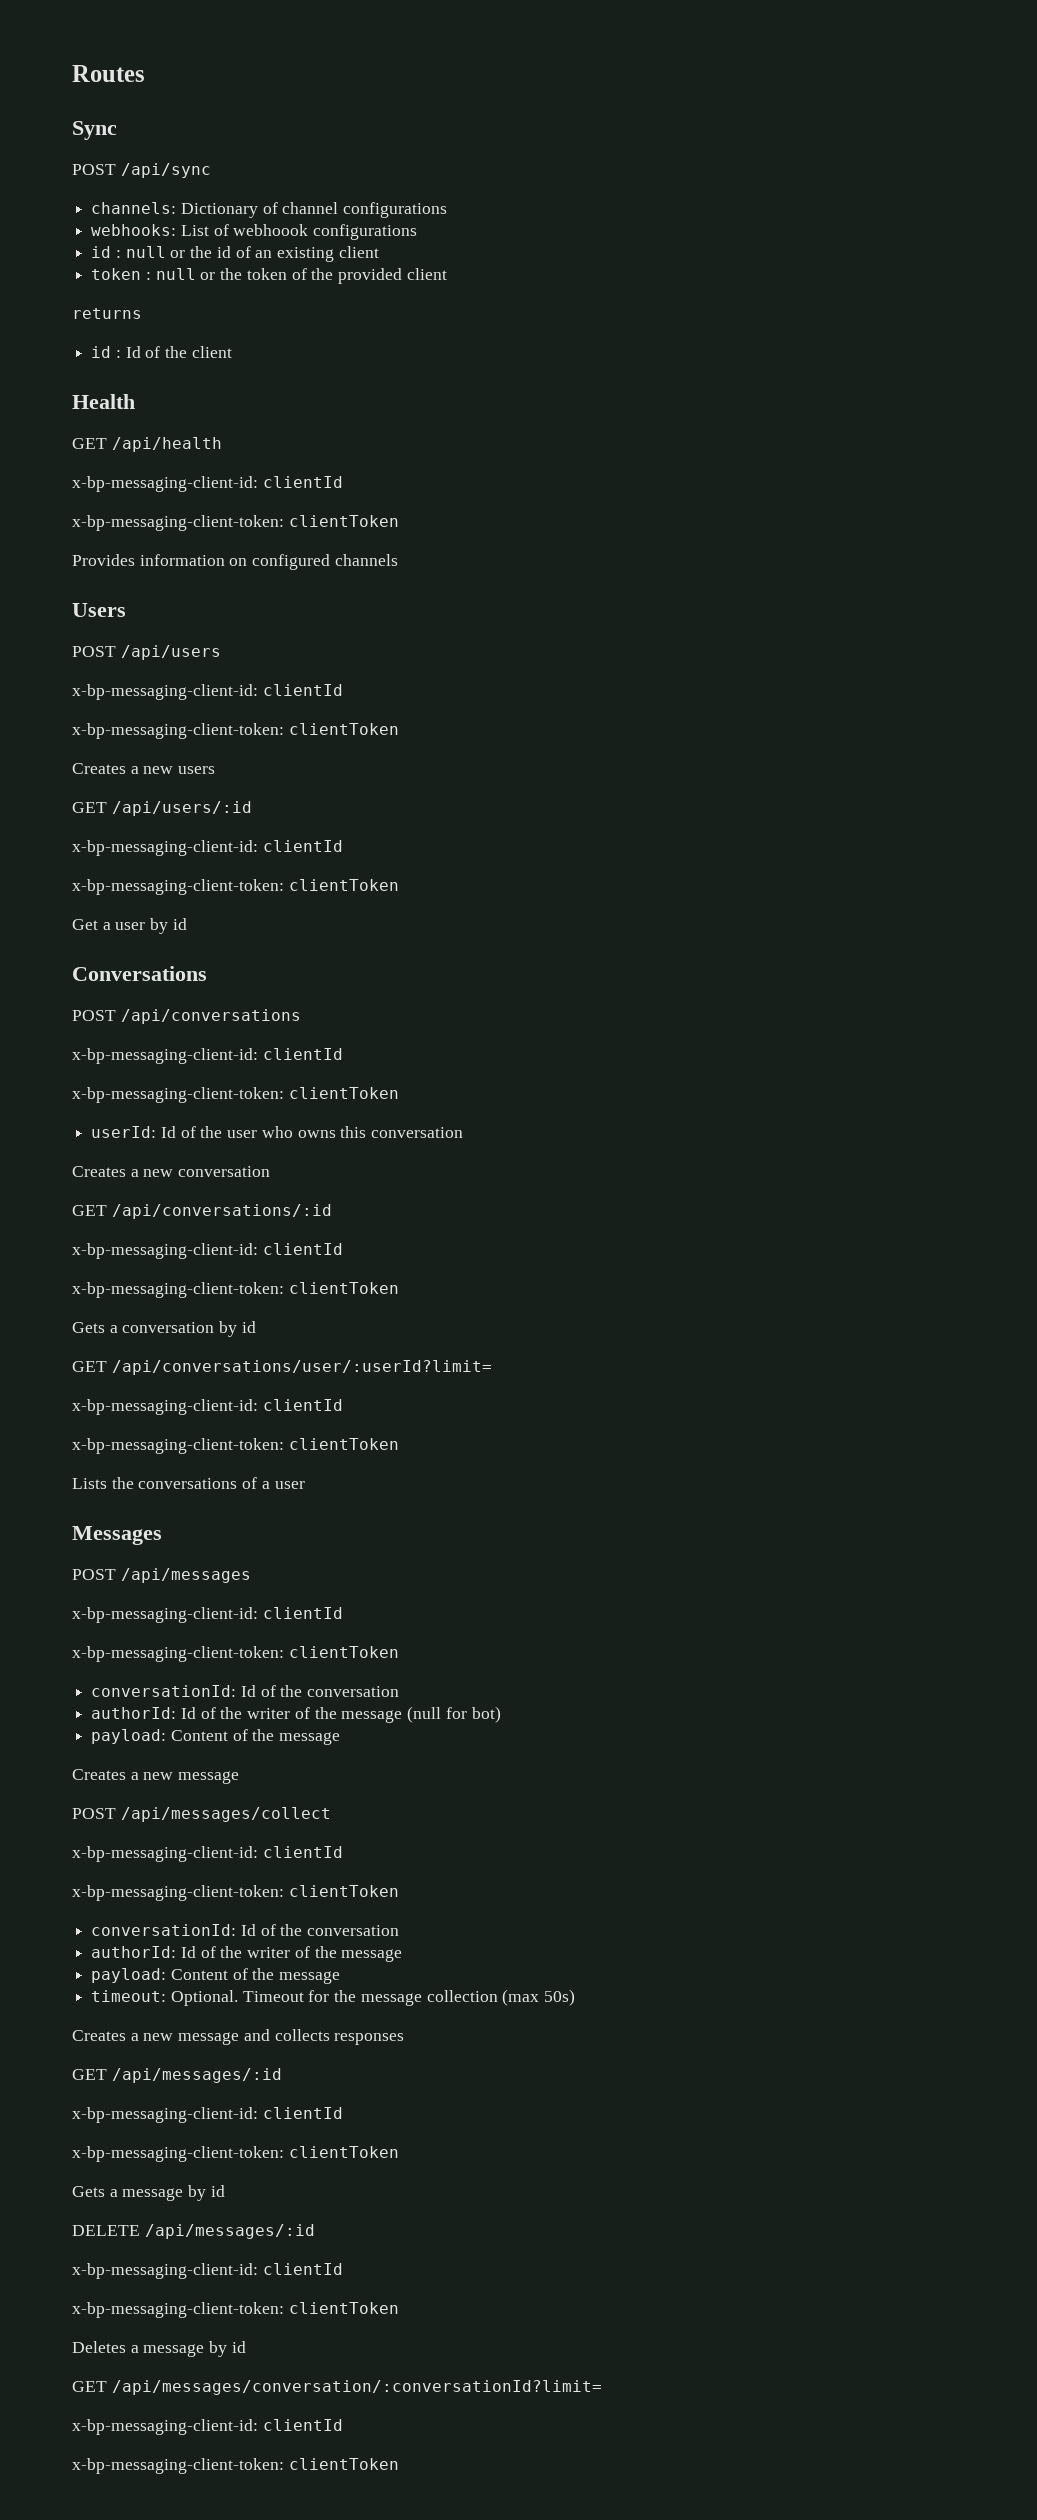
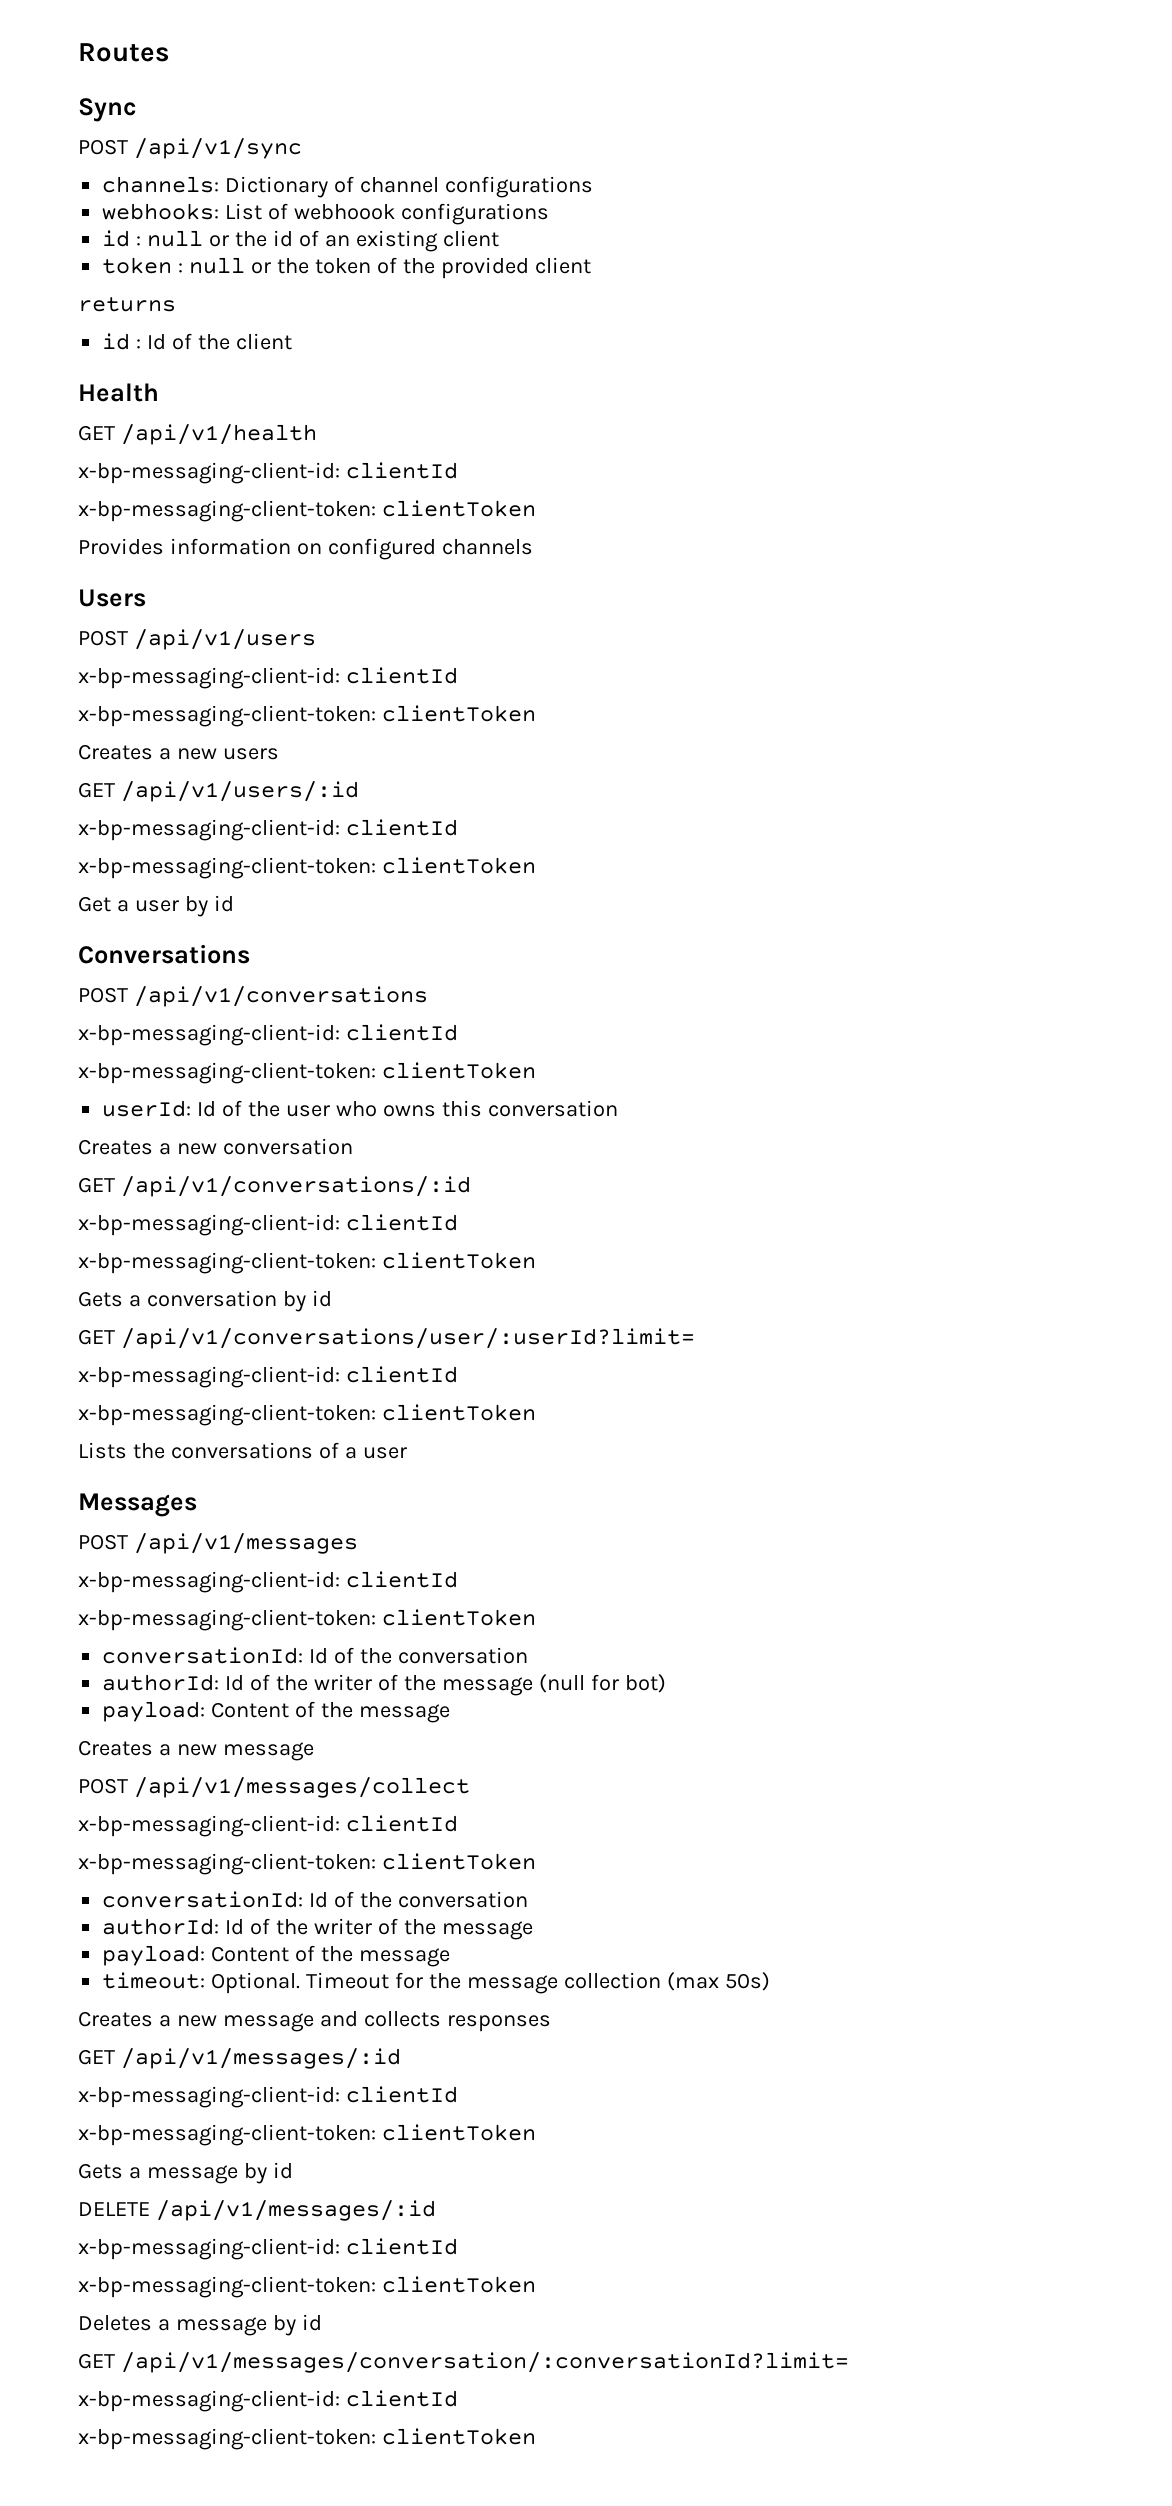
[120,163,211,178] /api/sync -> [133,138,302,159] /api/v1/sync
[111,437,222,452] /api/health -> [120,424,317,445] /api/v1/health
[120,645,221,660] /api/users -> [133,629,316,650] /api/v1/users
[111,801,252,816] /api/users/:id -> [120,781,359,802] /api/v1/users/:id
[120,1009,301,1024] /api/conversations -> [133,986,428,1007] /api/v1/conversations
[111,1204,332,1219] /api/conversations/:id -> [120,1176,471,1197] /api/v1/conversations/:id
[111,1360,492,1375] /api/conversations/user/:userId?limit= -> [120,1328,695,1349] /api/v1/conversations/user/:userId?limit=
[120,1568,251,1583] /api/messages -> [133,1533,358,1554] /api/v1/messages
[120,1807,331,1822] /api/messages/collect -> [133,1777,470,1798] /api/v1/messages/collect
[111,2068,282,2083] /api/messages/:id -> [120,2048,401,2069] /api/v1/messages/:id
[144,2224,315,2239] /api/messages/:id -> [155,2200,436,2221] /api/v1/messages/:id
[111,2380,602,2395] /api/messages/conversation/:conversationId?limit= -> [120,2352,849,2373] /api/v1/messages/conversation/:conversationId?limit=

